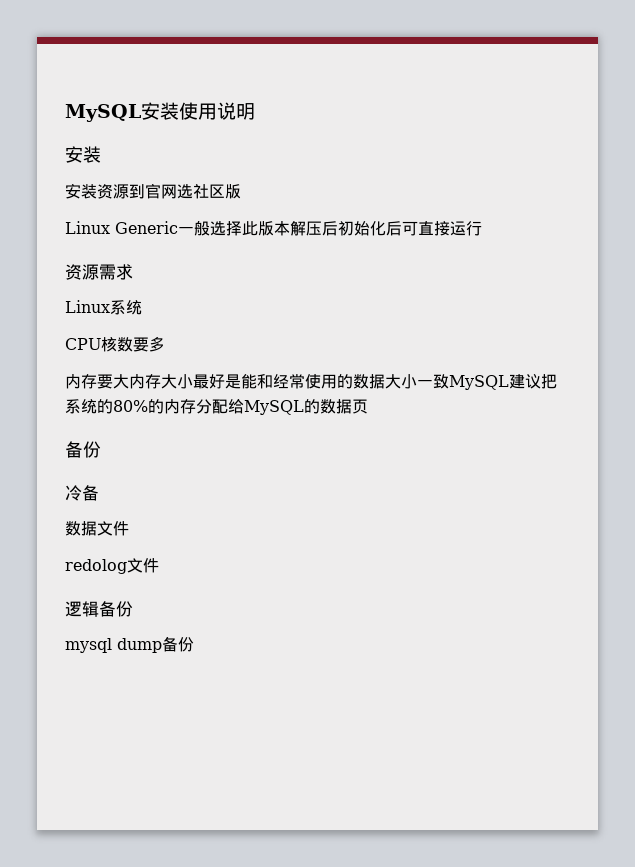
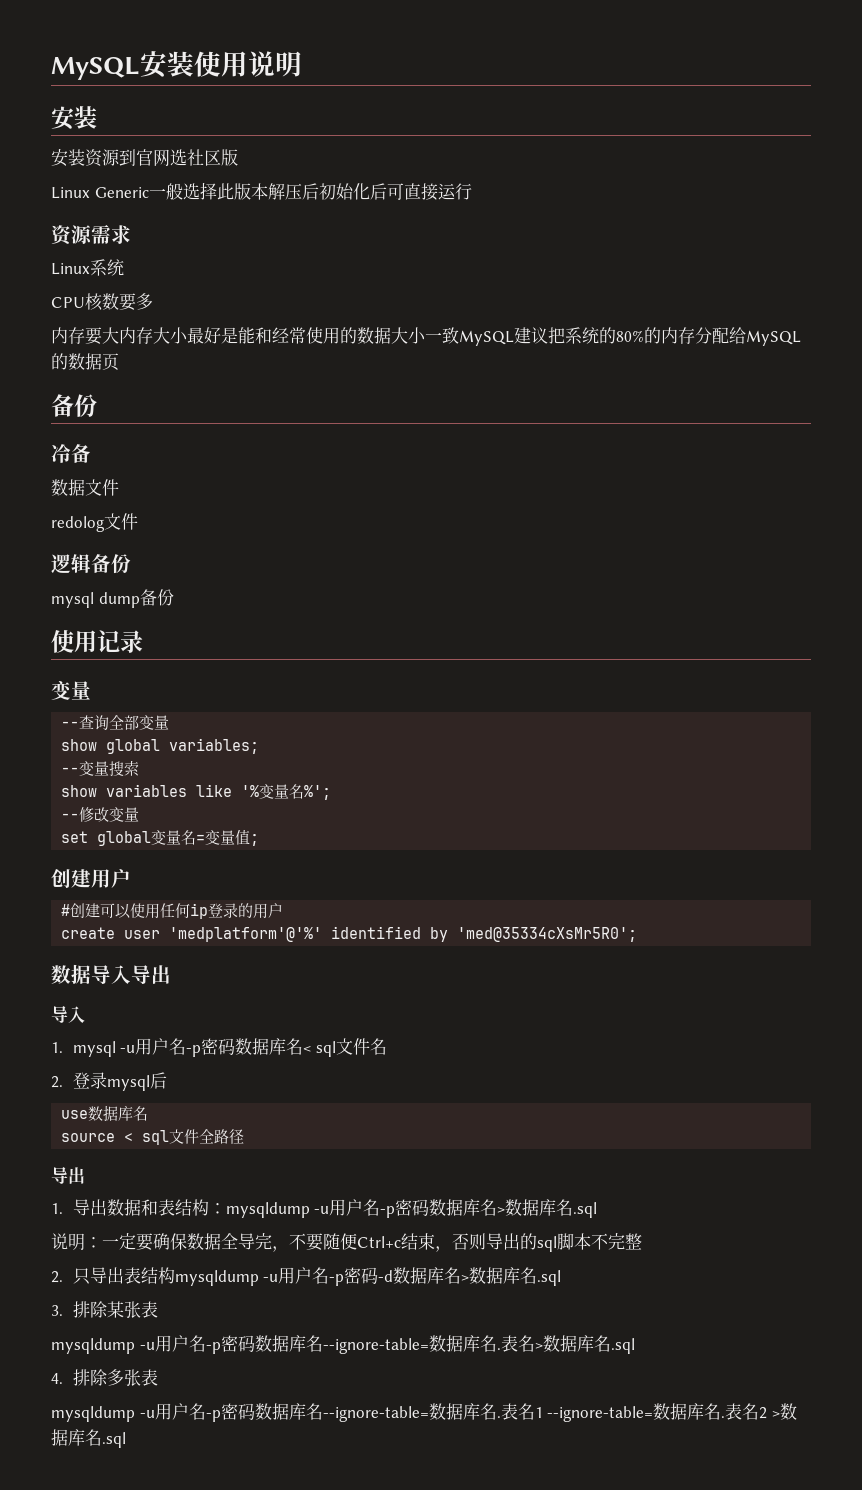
(194, 644) none -> [51,630,143,653] [51,680,91,700] [61,715,170,730] [61,738,260,754] [61,760,140,776] [61,784,332,800] [61,807,140,822] [61,829,260,846] [51,868,131,888] [61,903,284,919] [61,926,638,942] [51,964,171,984] [51,1006,85,1023] [51,1038,387,1057] [51,1072,167,1091] [61,1105,149,1121] [61,1129,245,1145] [51,1167,85,1184] [51,1199,598,1218] [51,1233,642,1252] [51,1267,562,1286] [51,1301,158,1318] [51,1335,635,1354] [51,1369,158,1386] [51,1403,797,1422] [51,1429,126,1448] // 使用记录 // 变量 // --查询全部变量 // show global variables; // --变量搜索 // show variables like '%变量名%'; // --修改变量 // set global变量名=变量值; // 创建用户 // #创建可以使用任何ip登录的用户 // create user 'medplatform'@'%' identified by 'med@35334cXsMr5R0'; // 数据导入导出 // 导入 // 1. mysql -u用户名-p密码数据库名< sql文件名 // 2.登录mysql后 // use数据库名 // source < sql文件全路径 // 导出 // 1.导出数据和表结构：mysqldump -u用户名-p密码数据库名>数据库名.sql // 说明：一定要确保数据全导完，不要随便Ctrl+c结束，否则导出的sql脚本不完整 // 2.只导出表结构mysqldump -u用户名-p密码-d数据库名>数据库名.sql // 3.排除某张表 // mysqldump -u用户名-p密码数据库名--ignore-table=数据库名.表名>数据库名.sql // 4.排除多张表 // mysqldump -u用户名-p密码数据库名--ignore-table=数据库名.表名1 --ignore-table=数据库名.表名2 >数据库名.sql

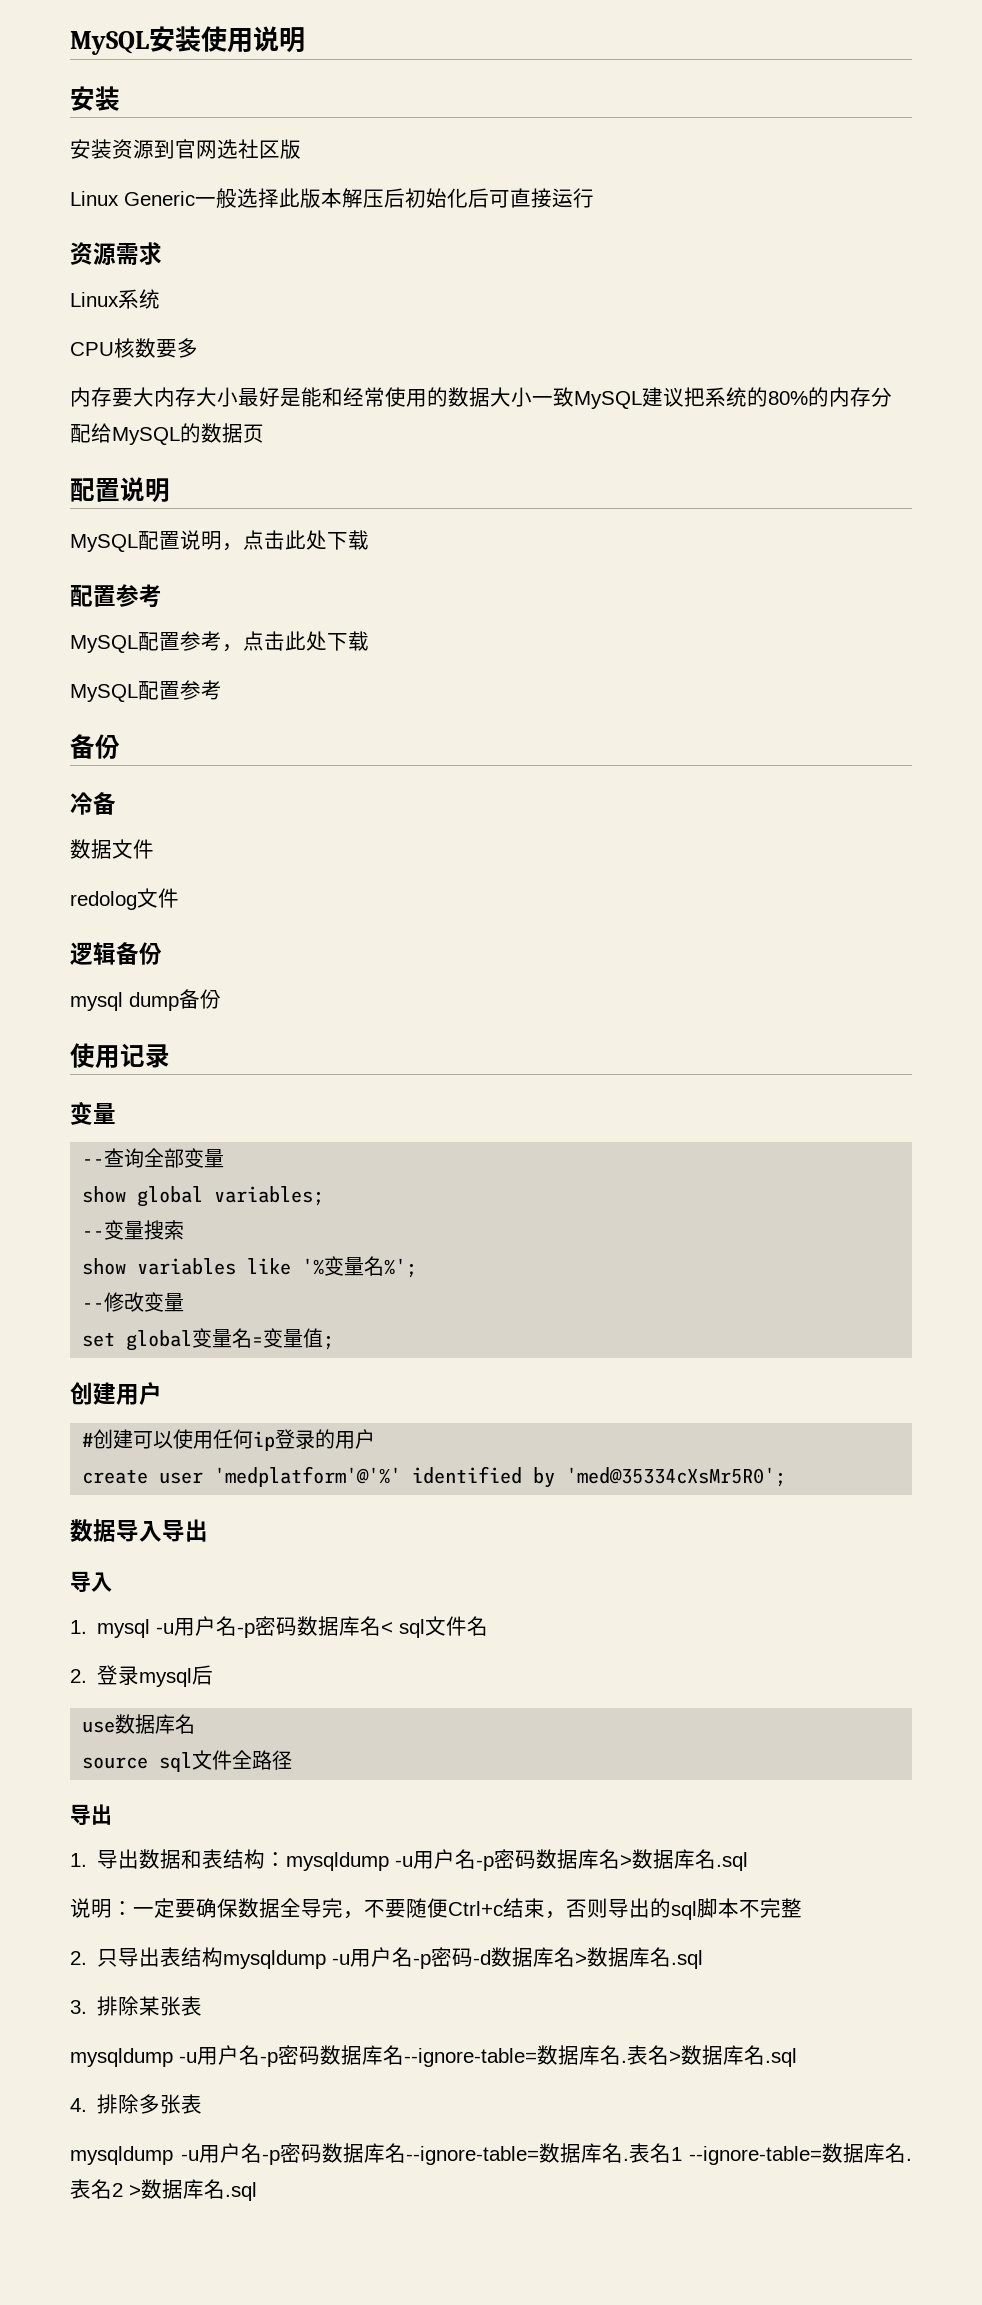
(119, 362) none -> [70,477,170,502] [70,530,369,552] [70,584,162,608] [70,631,369,653] [70,680,222,702] // 配置说明 // MySQL配置说明，点击此处下载 // 配置参考 // MySQL配置参考，点击此处下载 // MySQL配置参考
[124,1133,134,1142] < -> (149, 1763) none

